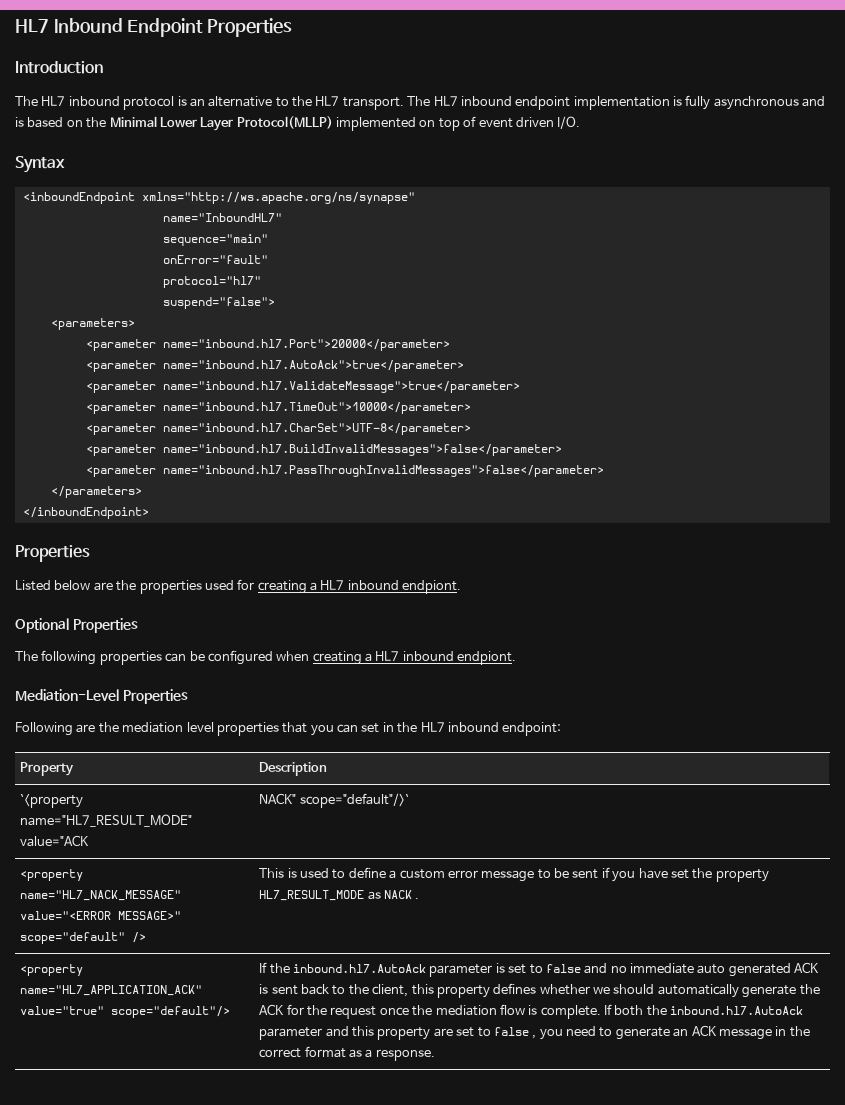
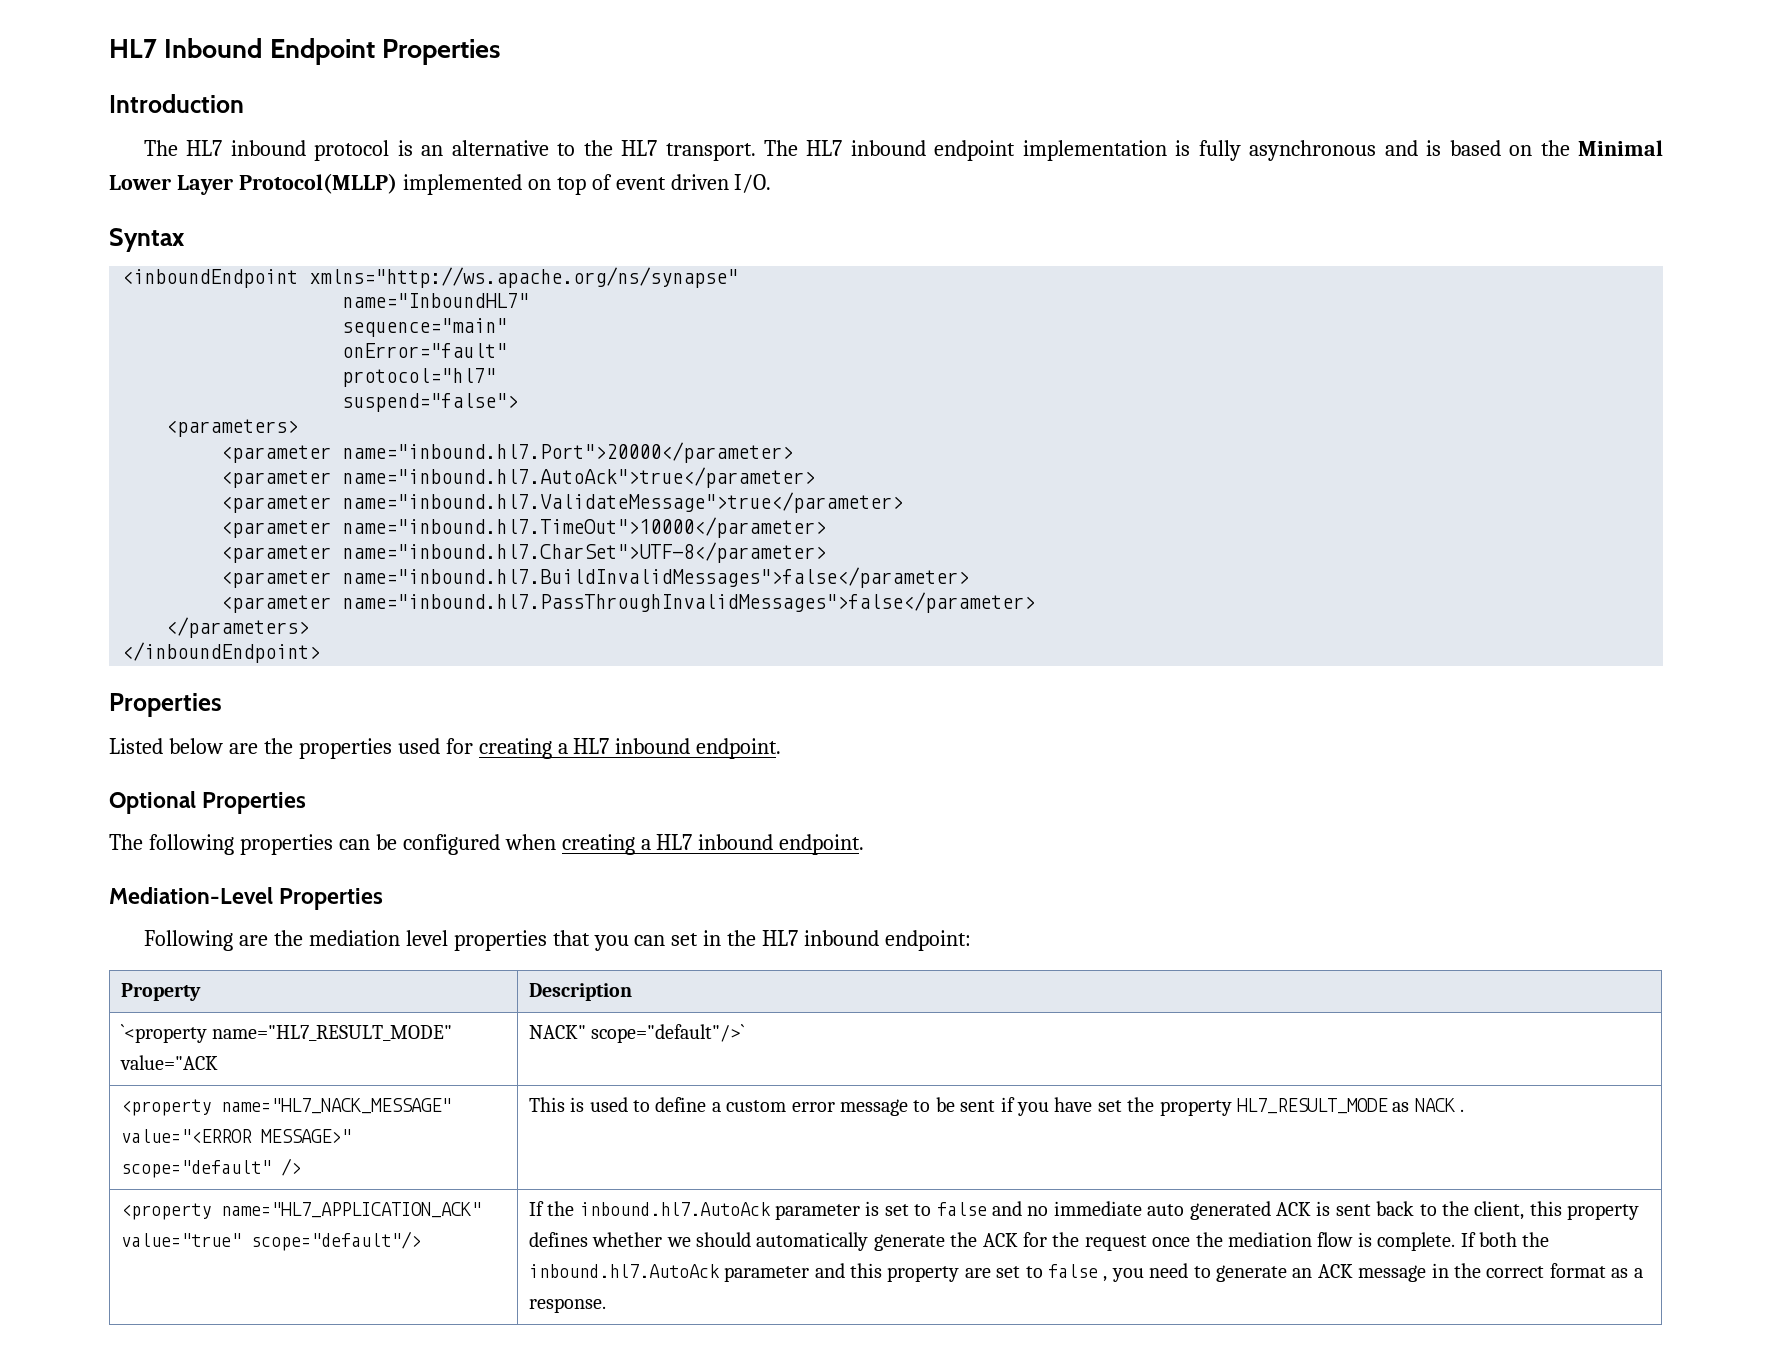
[402,580,462,594] endpiont. -> [696,738,782,759] endpoint.
[457,651,517,665] endpiont. -> [779,834,865,855] endpoint.

